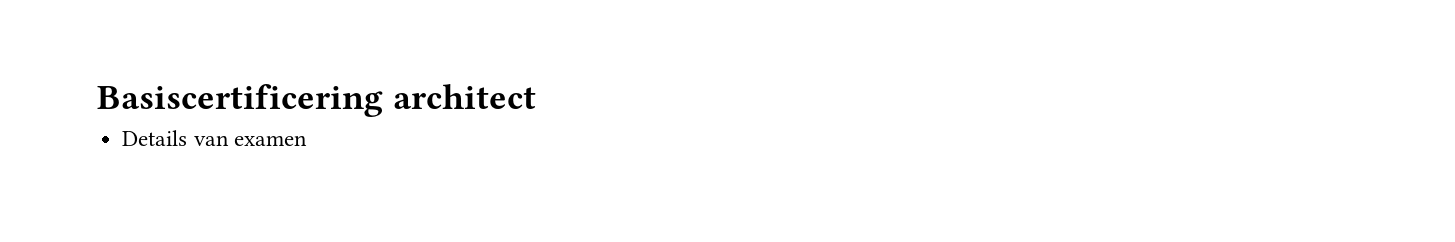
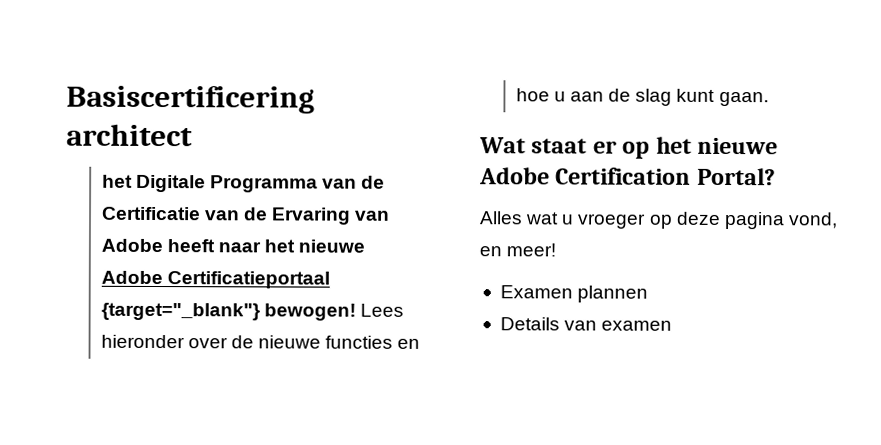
(536, 96) none -> [101,174,386,193] [101,206,391,225] [100,238,366,253] [100,270,330,289] [100,302,405,321] [100,334,421,349] [515,88,769,107] [479,136,779,159] [479,167,776,186] [479,211,838,230] [479,243,557,257] [499,285,649,303] // het Digitale Programma van de Certificatie van de Ervaring van Adobe heeft naar het nieuwe Adobe Certificatieportaal {target="_blank"} bewogen! Lees hieronder over de nieuwe functies en hoe u aan de slag kunt gaan. // Wat staat er op het nieuwe Adobe Certification Portal? // Alles wat u vroeger op deze pagina vond, en meer! // Examen plannen

